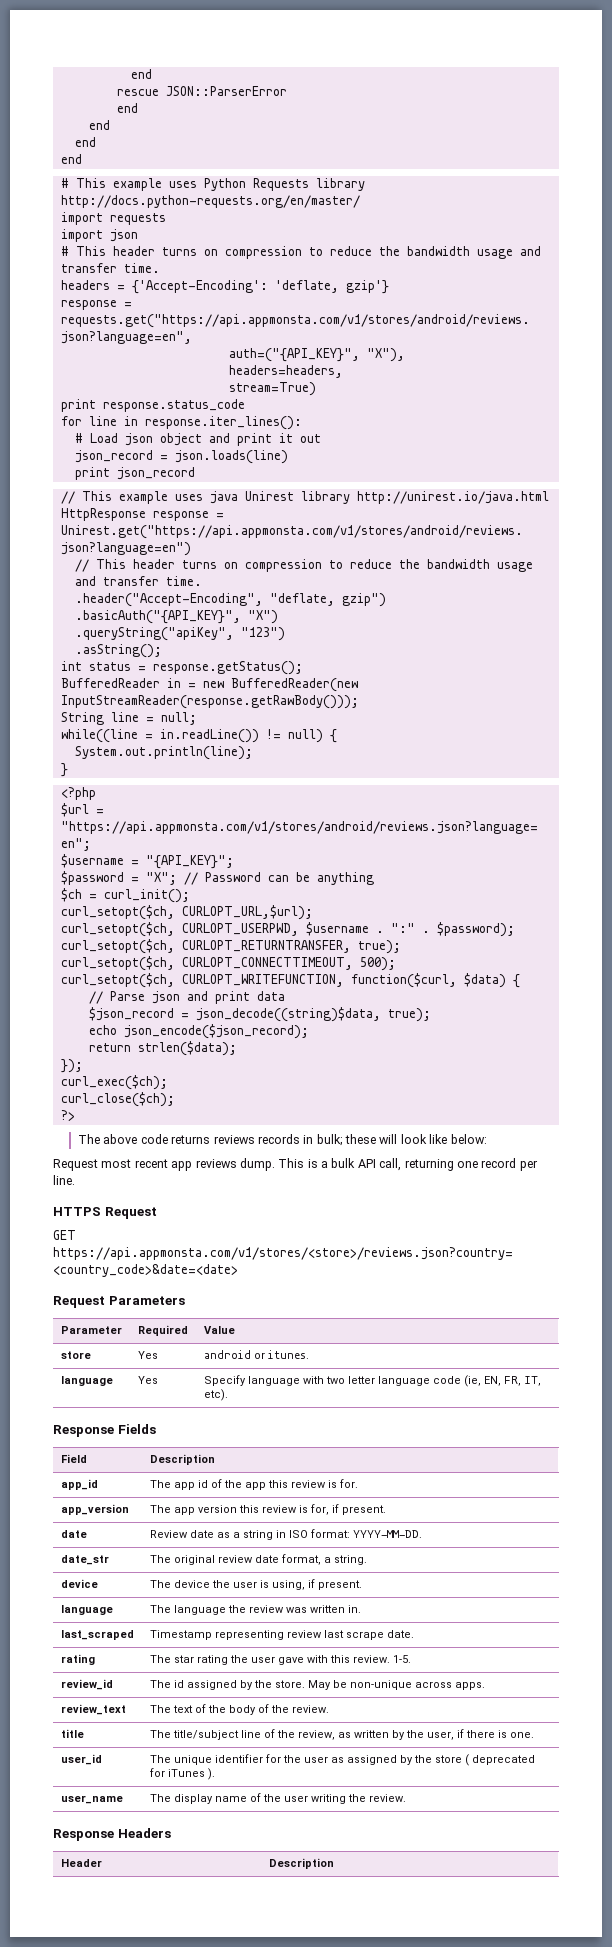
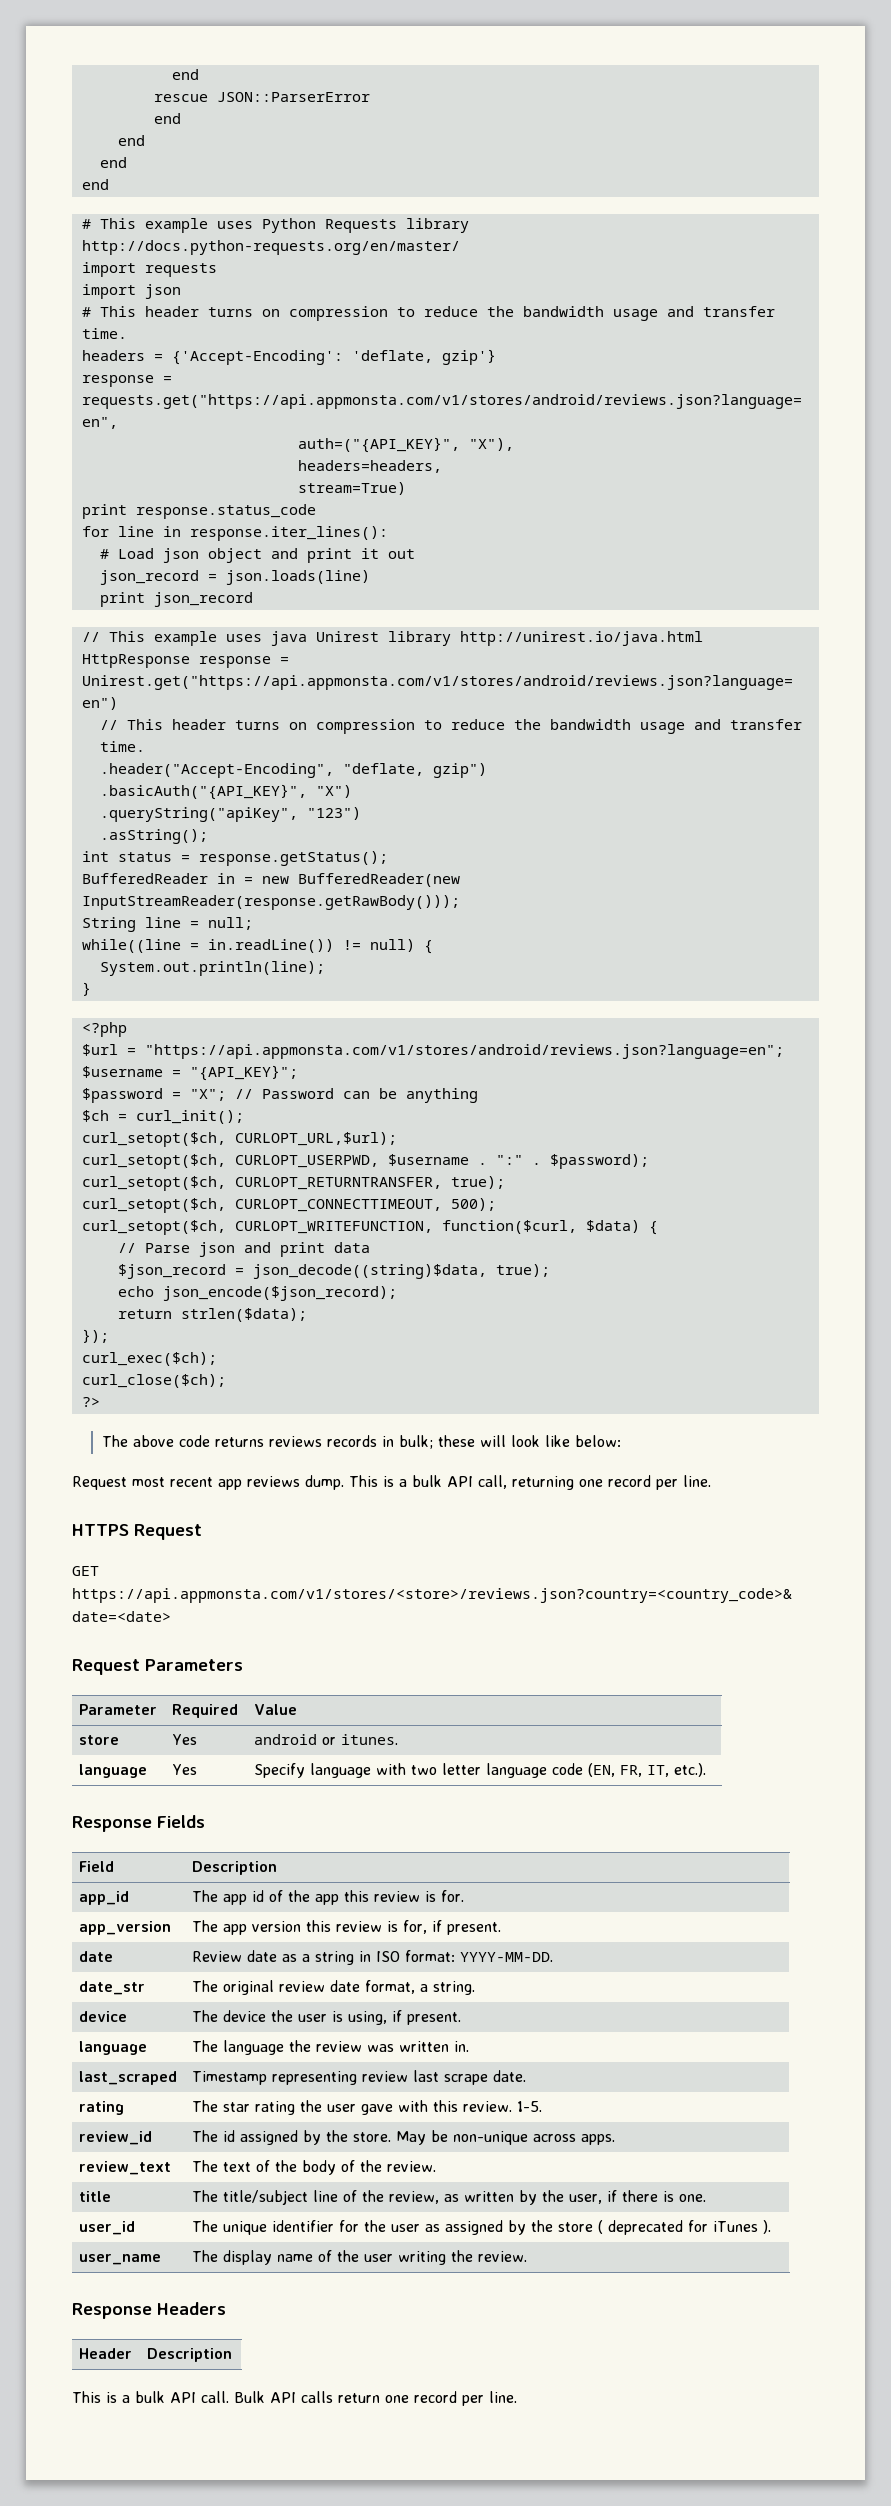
[463,1375,501,1387] (ie, EN, -> [588,1763,616,1777] (EN,
[203,1389,228,1401] etc). -> [674,1763,707,1777] etc.).
(334, 1863) none -> [72,2391,517,2406] // This is a bulk API call. Bulk API calls return one record per line.

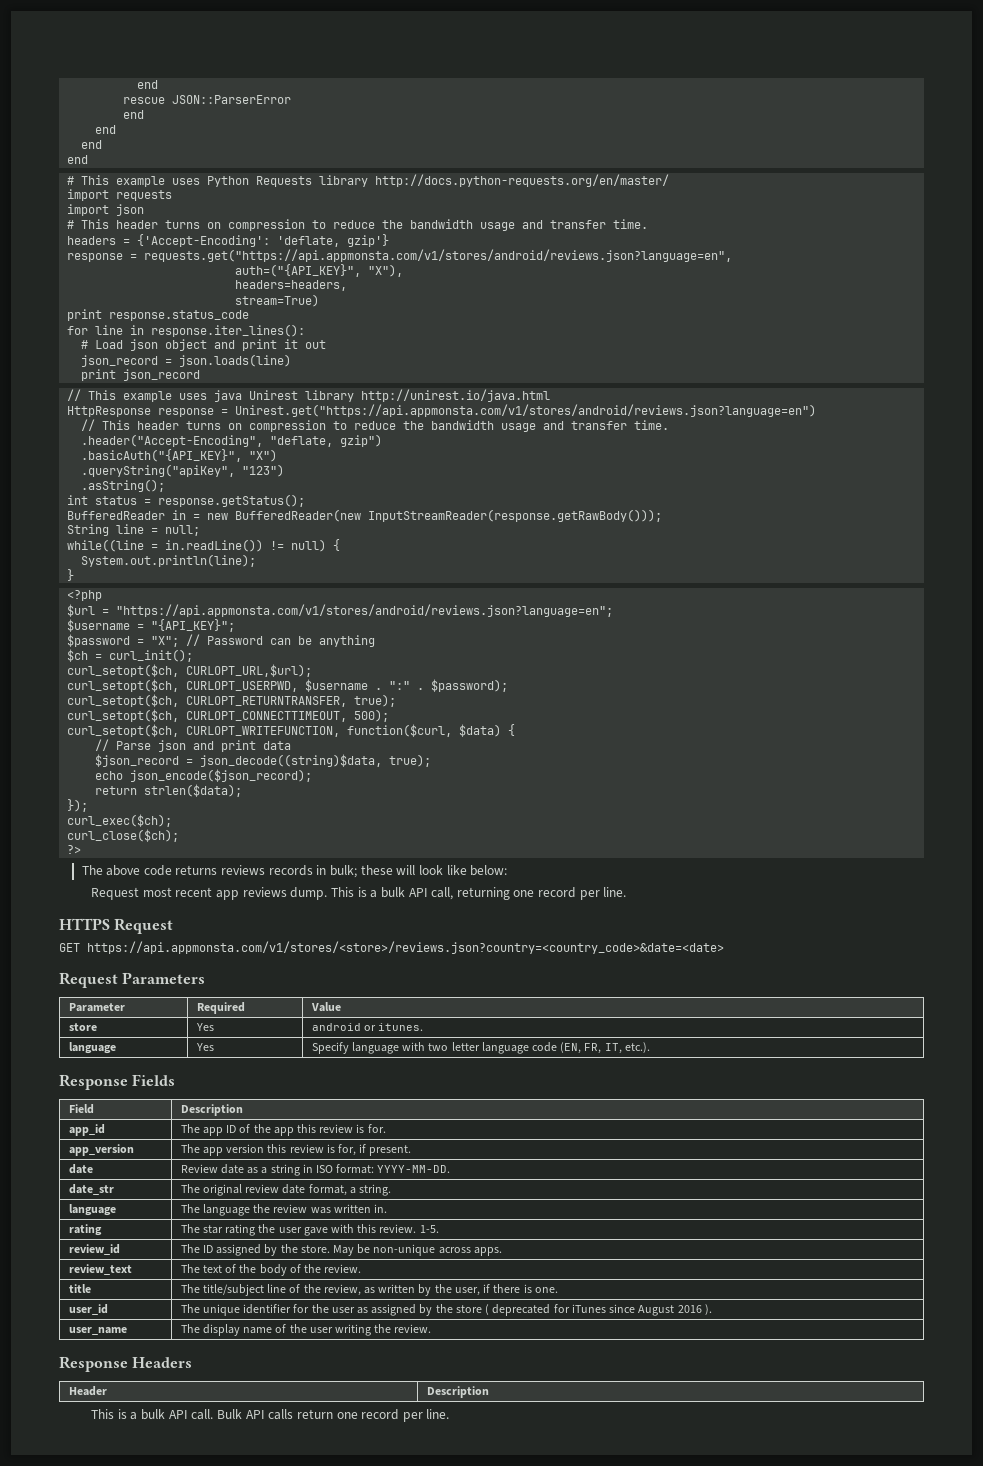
[252,1890,265,1902] id -> [226,1125,237,1133] ID
[79,2011,128,2022] [192,2010,462,2025] // device | The device the user is using, if present. -> (391, 1190) none
[79,2071,178,2085] [192,2070,527,2085] // last_scraped | Timestamp representing review last scrape date. -> (387, 1208) none
[223,2130,236,2142] id -> [202,1245,213,1253] ID
(759, 2226) none -> [609,1304,702,1316] since August 2016

